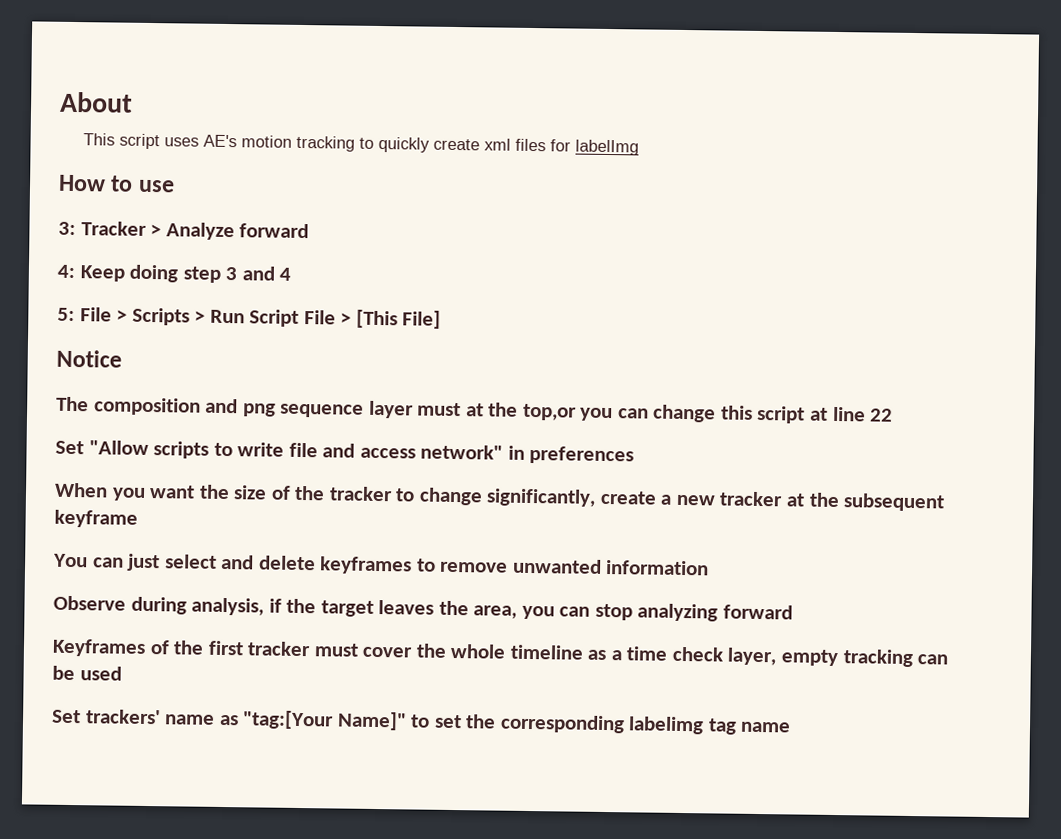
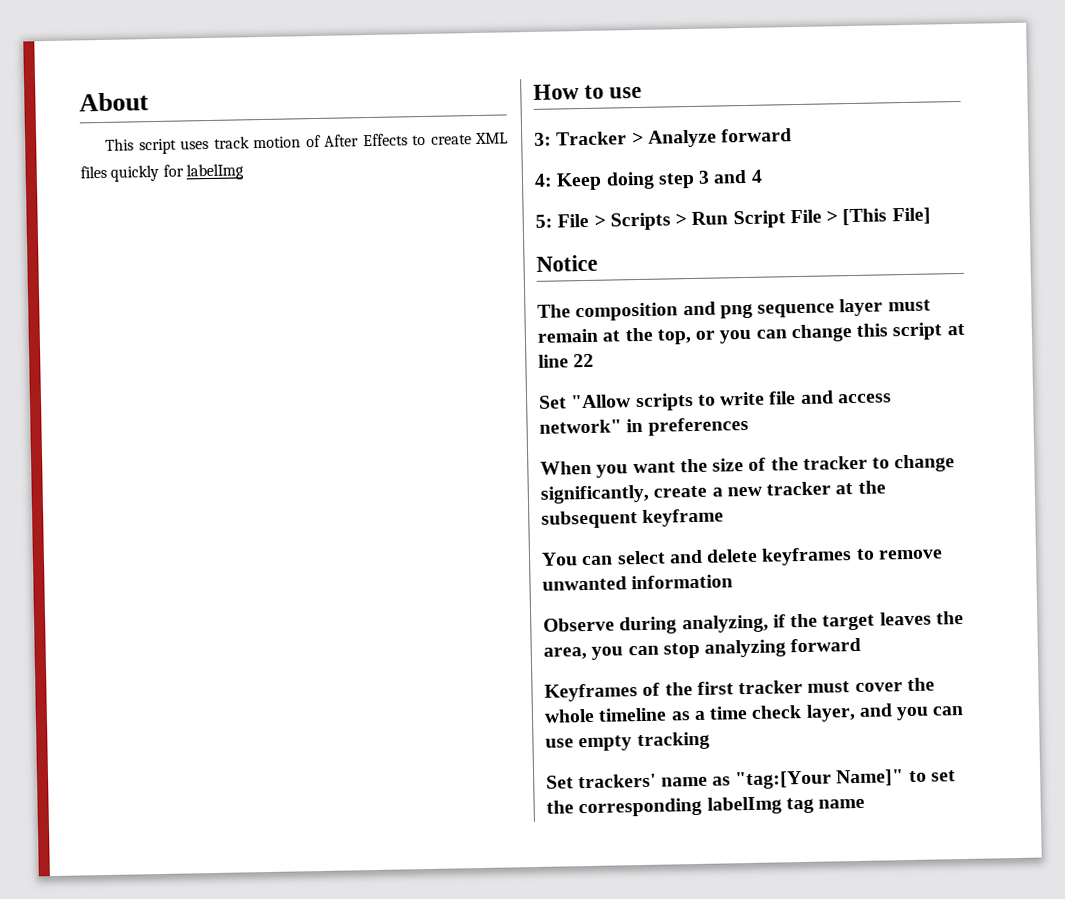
[202,134,546,153] AE's motion tracking to quickly create xml files -> [213,132,508,149] [80,164,160,182] track motion of After Effects to create XML files quickly
[465,402,577,421] at the top,or -> [537,327,716,345] remain at the top, or
[126,553,161,572] just -> (614, 560) none
[191,597,265,616] analysis, -> [681,614,769,634] analyzing,
(778, 656) none -> [858,703,965,721] [545,738,574,748] and you can use
[917,654,949,665] [52,665,122,681] can be used -> (710, 741) none
[628,716,705,735] labelimg -> [706,796,782,815] labelImg

